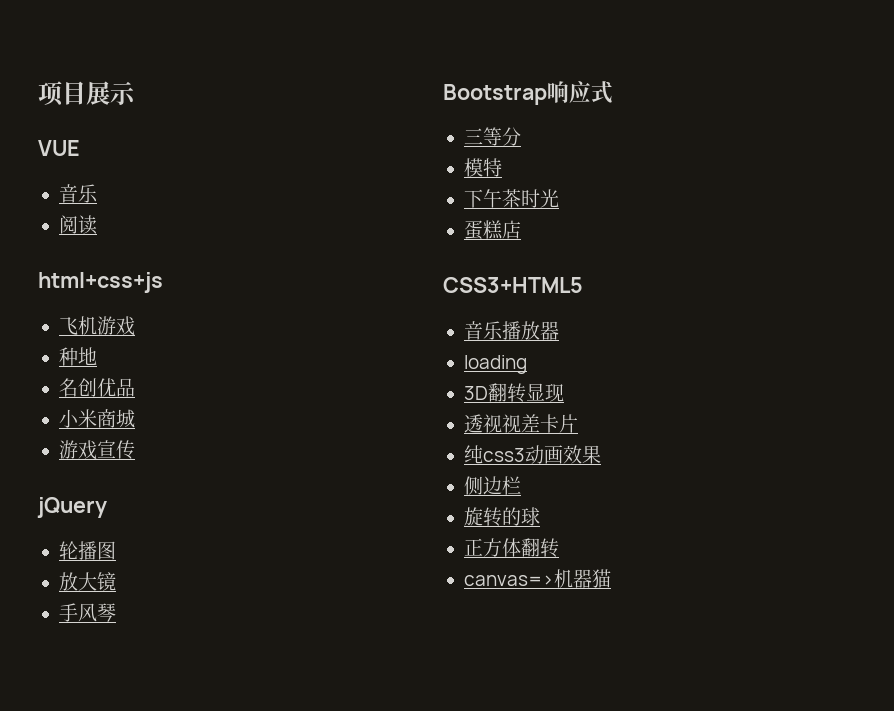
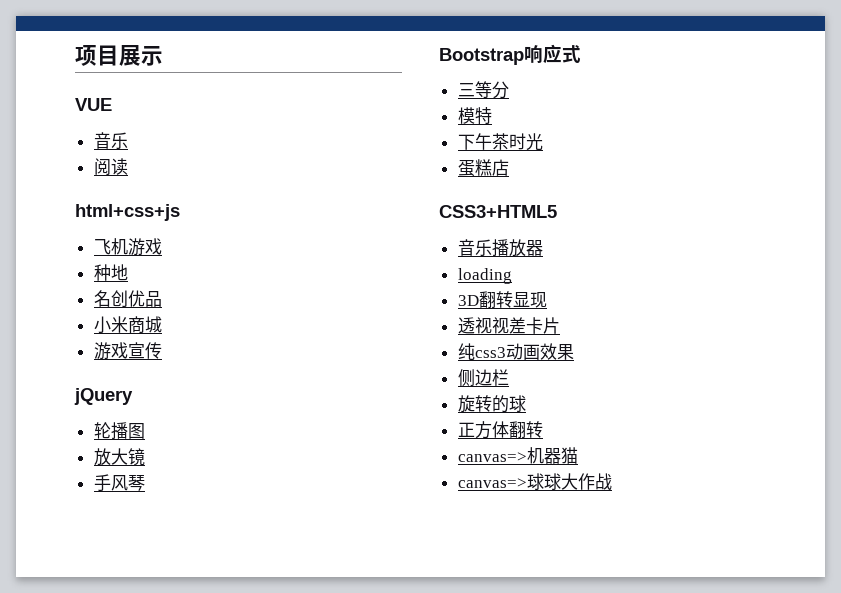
(611, 578) none -> [457,473,612,491] // canvas=>球球大作战

